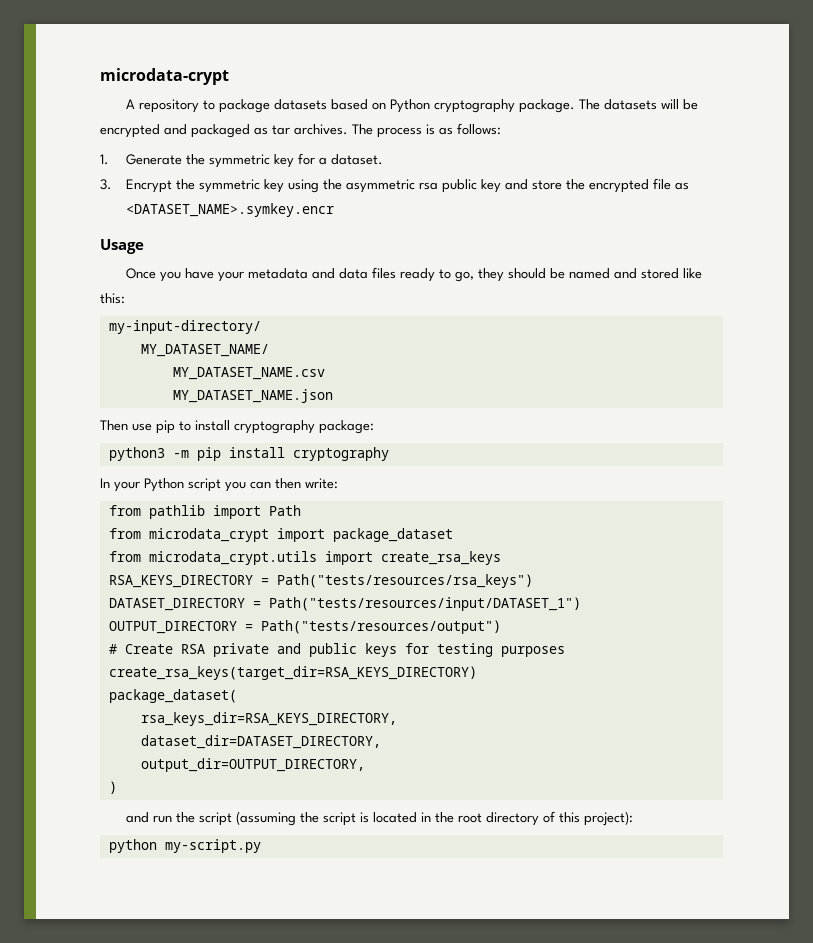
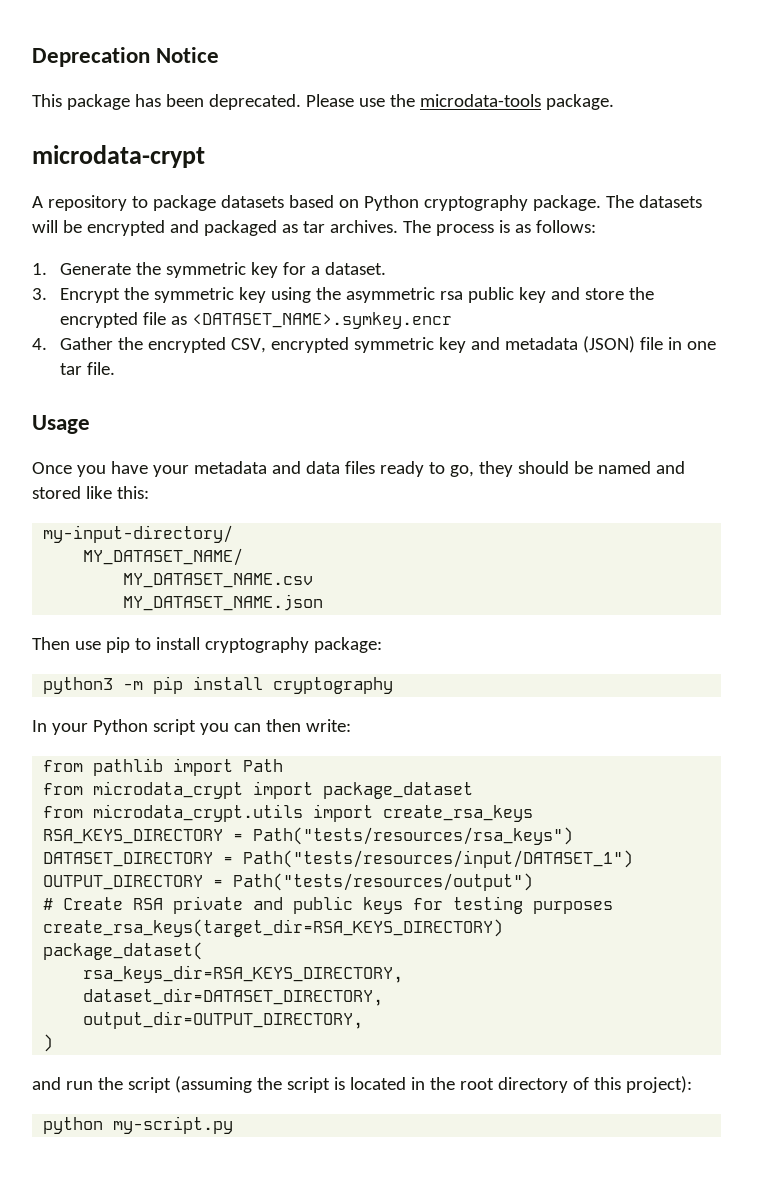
(100, 76) none -> [32,47,220,67] [32,94,614,110] Deprecation Notice // This package has been deprecated. Please use the microdata-tools package. //
(335, 210) none -> [32,336,717,353] [60,362,116,375] // 4. Gather the encrypted CSV, encrypted symmetric key and metadata (JSON) file in one tar file.

